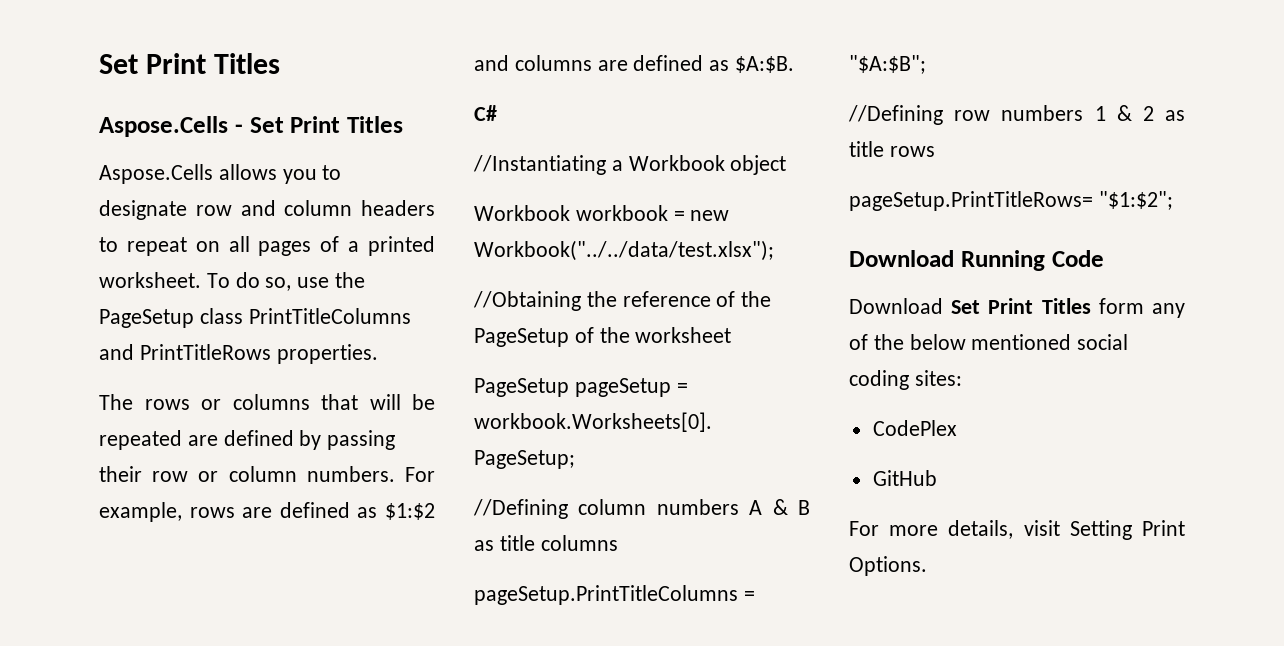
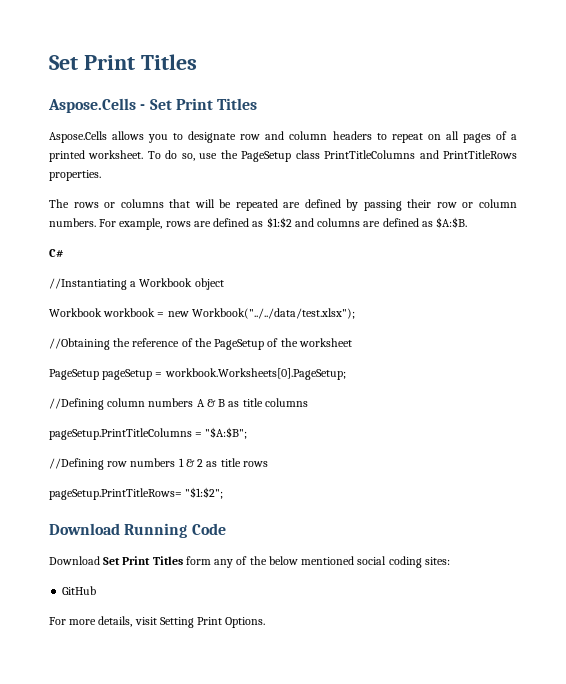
[872,420,957,436] // CodePlex -> (450, 561) none

